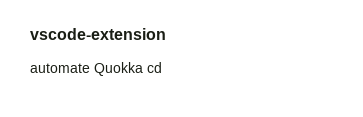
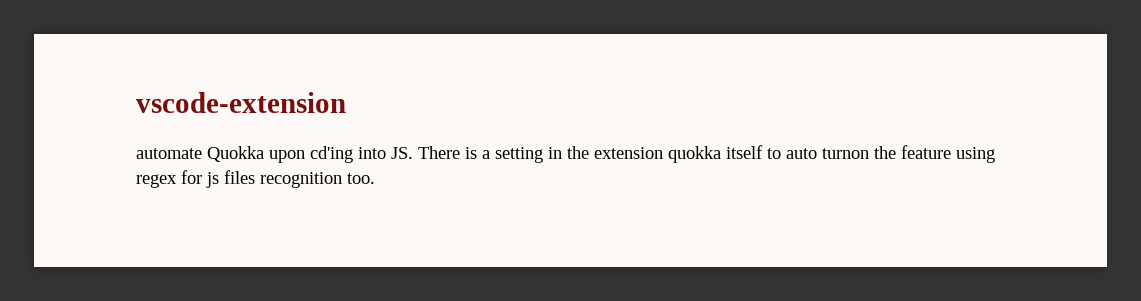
[147,62,162,73] cd -> [269,145,995,163] [136,170,375,188] upon cd'ing into JS. There is a setting in the extension quokka itself to auto turnon the feature using regex for js files recognition too.

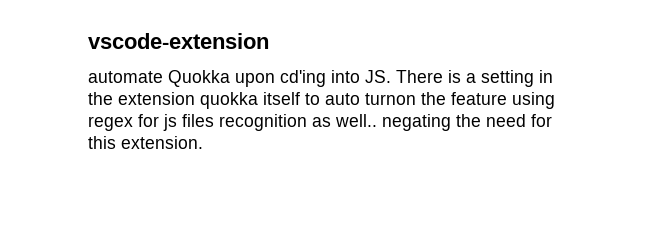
[347,173,375,184] too. -> [312,114,552,131] [88,136,203,149] as well.. negating the need for this extension.

